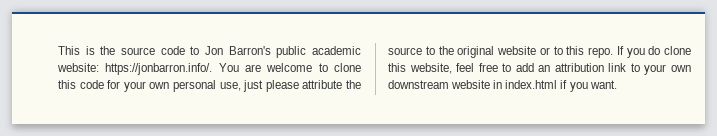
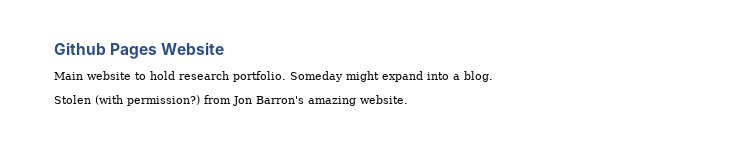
[58,46,361,58] [57,63,361,75] [58,80,361,92] [388,46,691,58] [388,63,691,75] [388,80,617,92] This is the source code to Jon Barron's public academic website: https://jonbarron.info/. You are welcome to clone this code for your own personal use, just please attribute the source to the original website or to this repo. If you do clone this website, feel free to add an attribution link to your own downstream website in index.html if you want. -> [54,42,225,59] [54,71,493,82] [54,95,408,106] Github Pages Website // Main website to hold research portfolio. Someday might expand into a blog. // Stolen (with permission?) from Jon Barron's amazing website.

